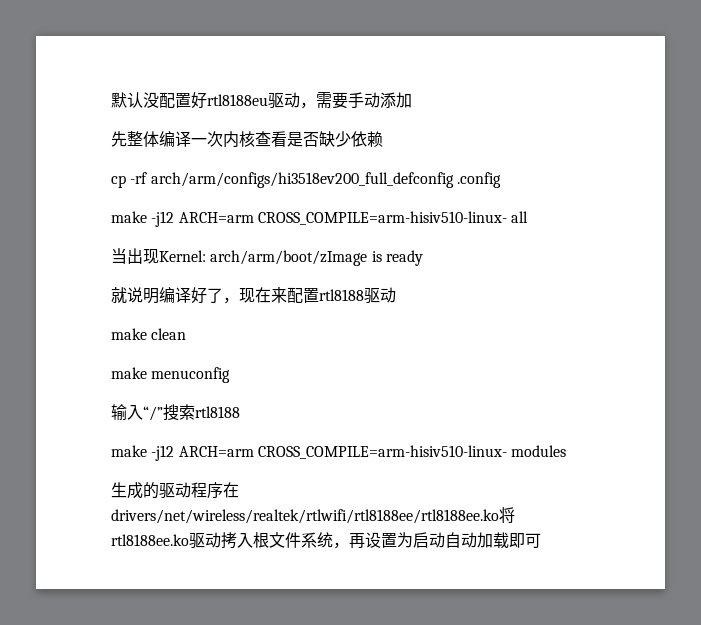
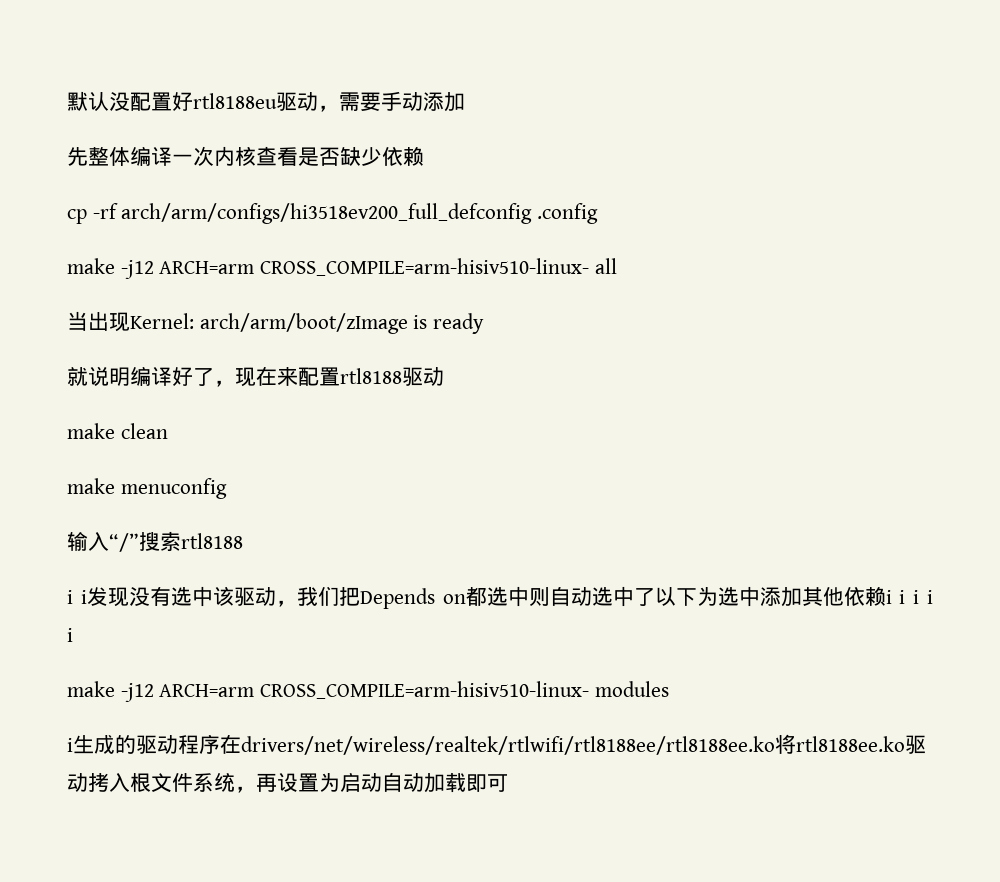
(240, 412) none -> [67,586,933,609] [67,628,73,642] // i i发现没有选中该驱动，我们把Depends on都选中则自动选中了以下为选中添加其他依赖i i i i i
(567, 451) none -> [67,738,73,752] i

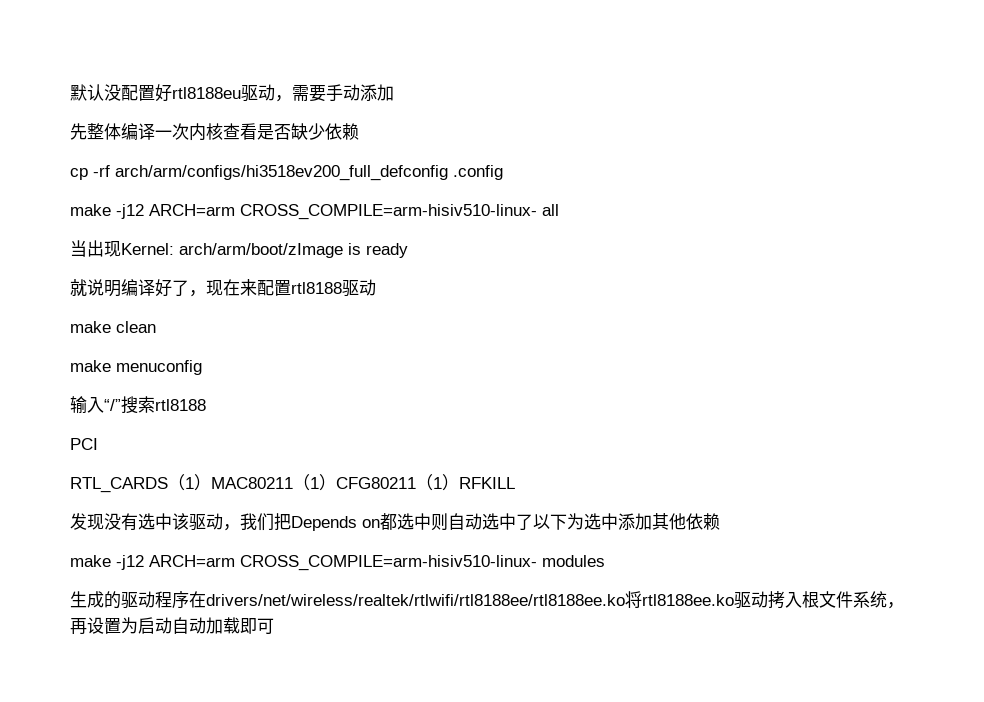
[67,590,87,604] i i -> [70,438,98,450] [70,474,515,493] PCI // RTL_CARDS（1）MAC80211（1）CFG80211（1）RFKILL //
[885,590,933,604] [67,628,73,642] i i i i i -> (720, 521) none
[67,738,73,752] i -> (605, 561) none

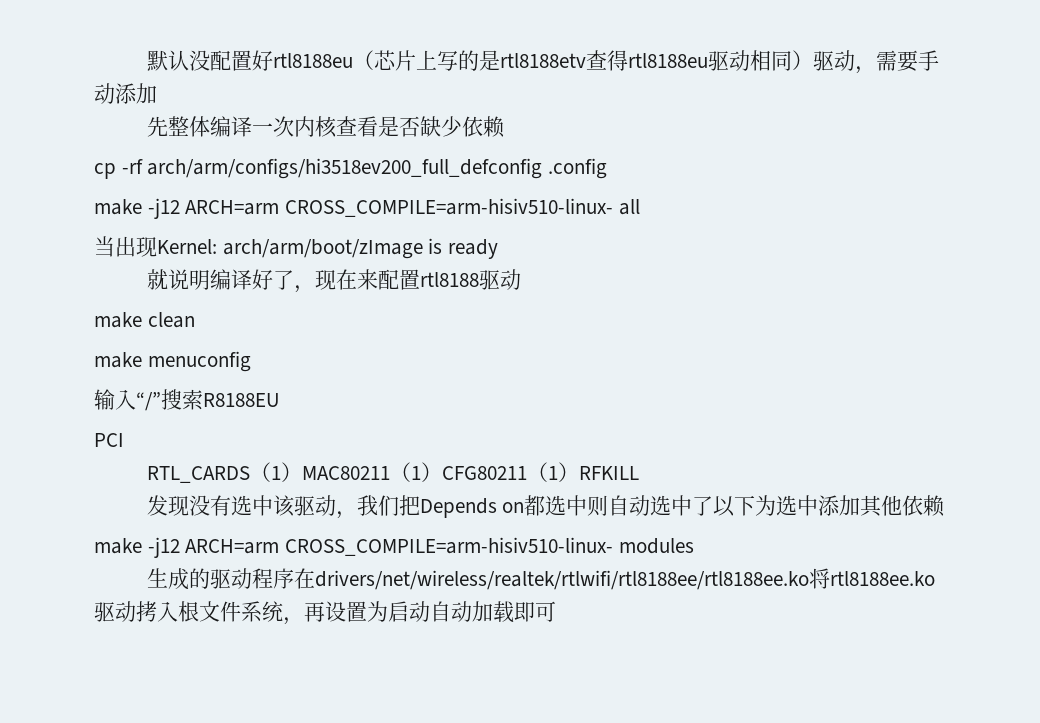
(241, 93) none -> [352,50,813,71] （芯片上写的是rtl8188etv查得rtl8188eu驱动相同）
[155,399,206,411] rtl8188 -> [203,393,280,407] R8188EU

